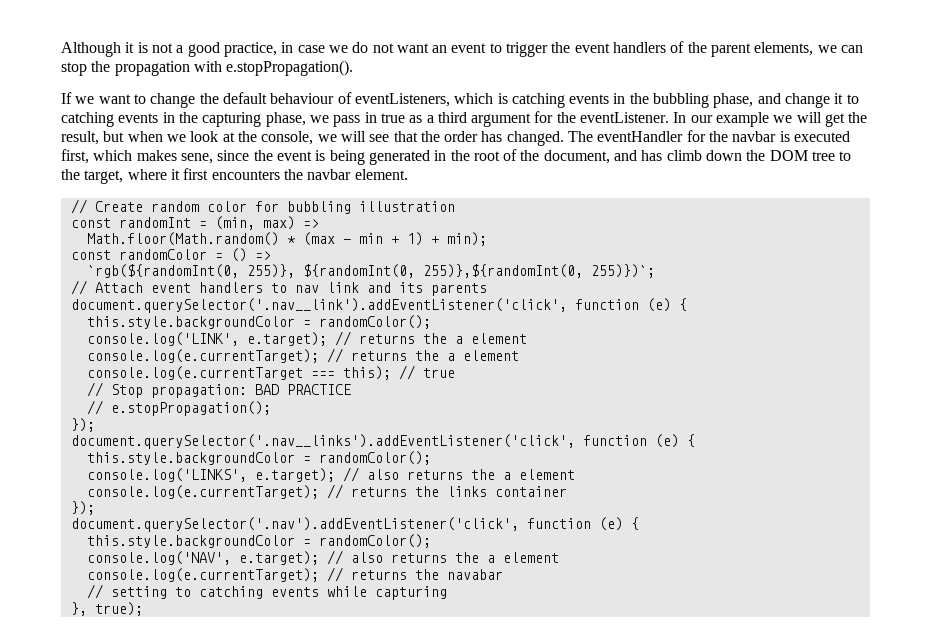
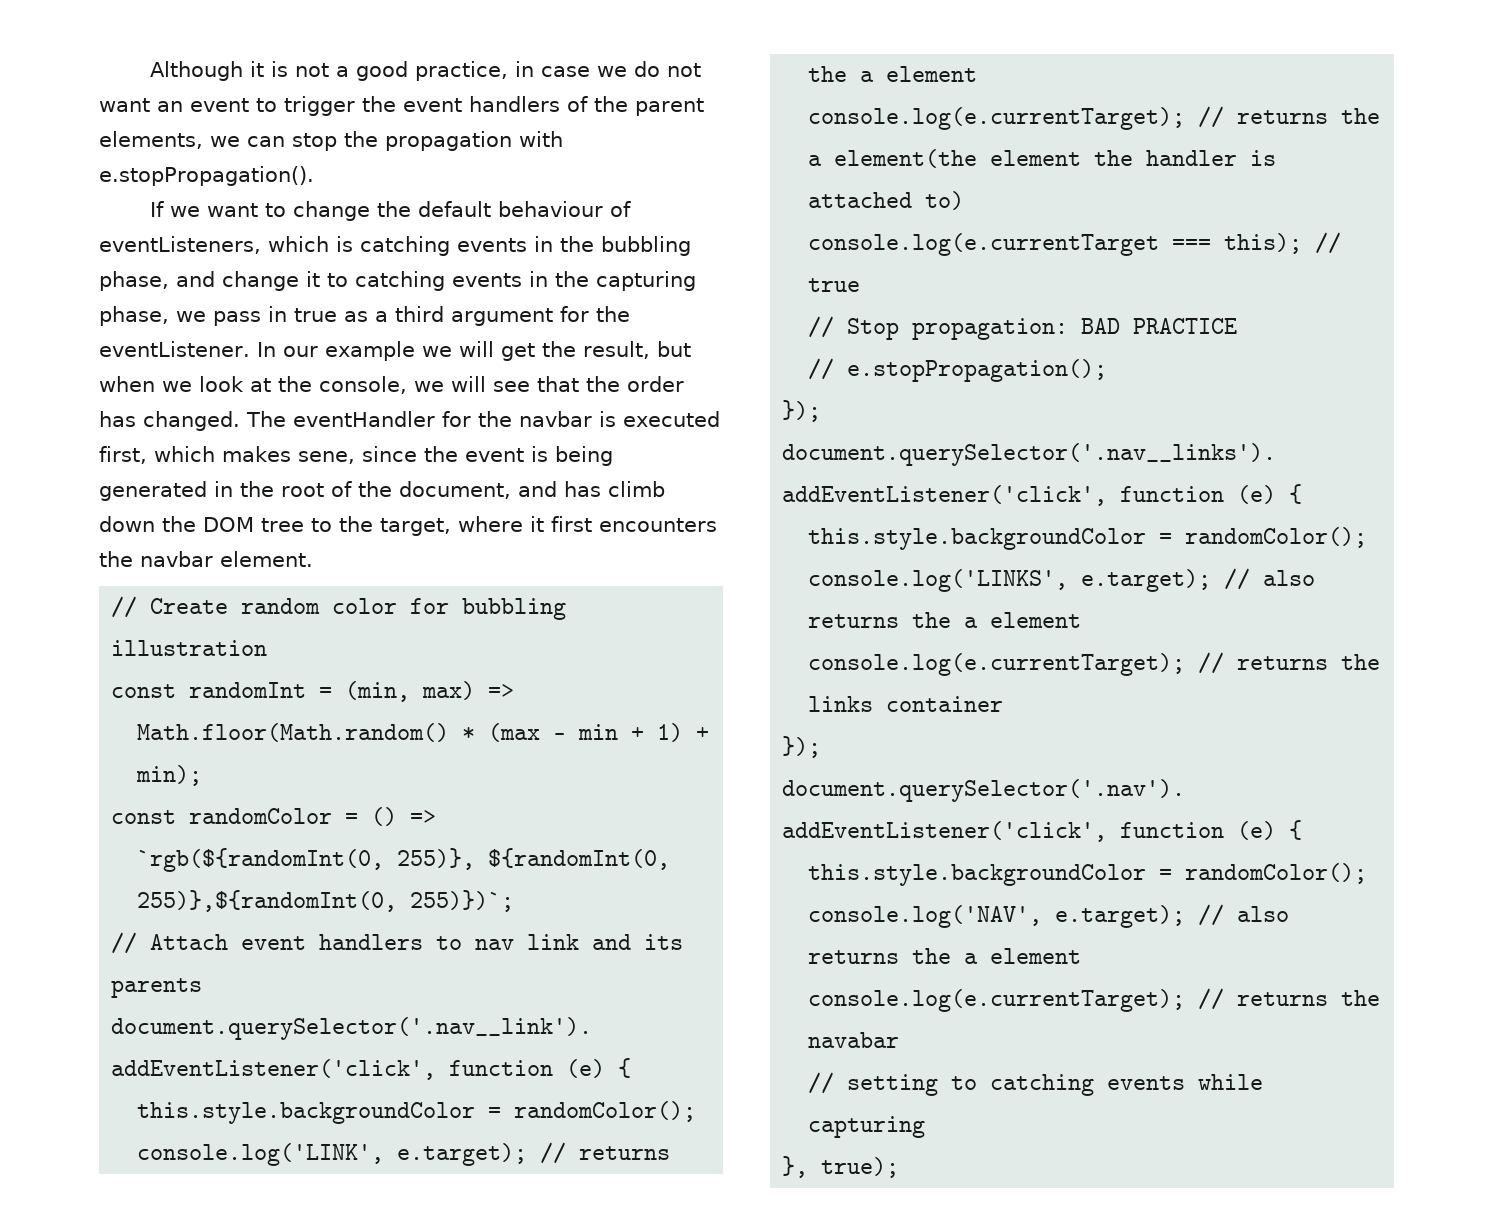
[462,350,519,361] element -> [834,149,1277,168] [808,191,965,210] element(the element the handler is attached to)

